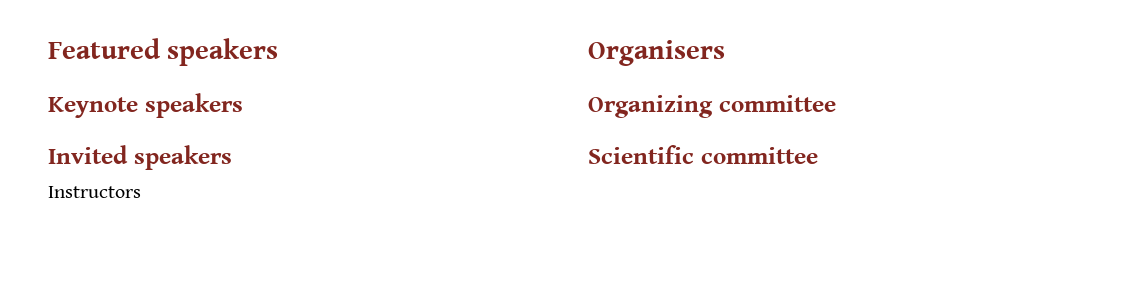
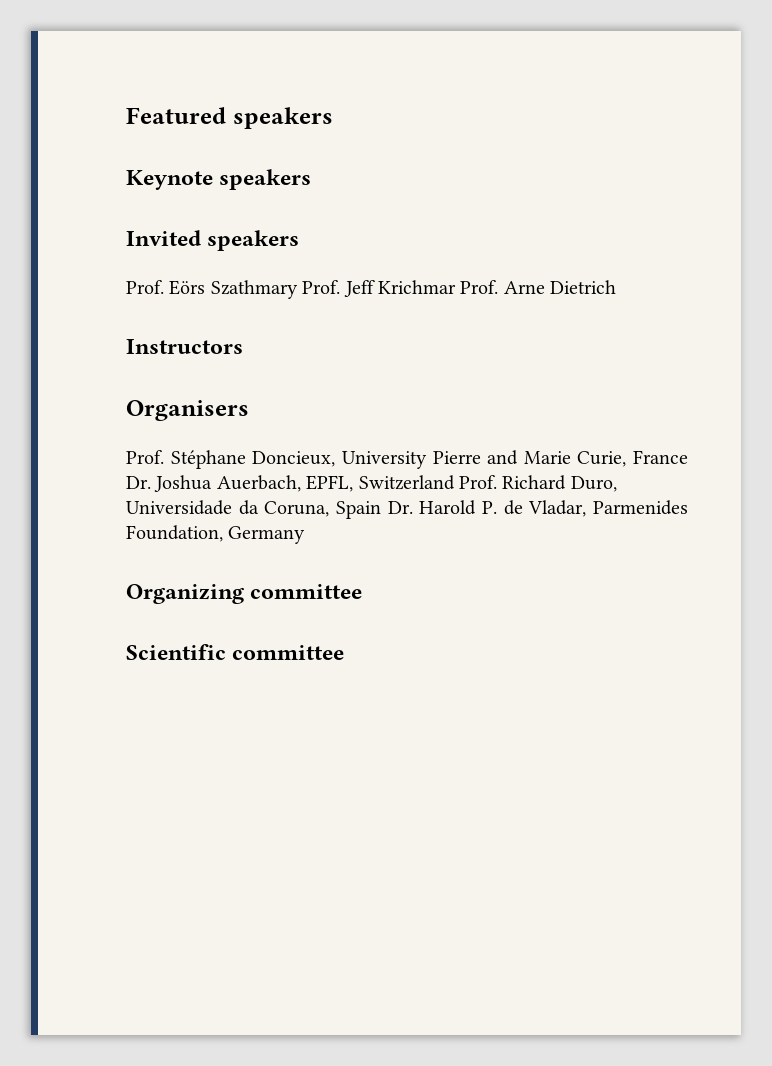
[48,186,141,198] [588,40,725,66] Instructors // Organisers -> [126,280,617,299] [126,339,243,354] [126,400,249,421] [126,450,688,469] [126,475,617,492] [126,500,688,519] [126,525,306,544] Prof. Eörs Szathmary Prof. Jeff Krichmar Prof. Arne Dietrich // Instructors // Organisers // Prof. Stéphane Doncieux, University Pierre and Marie Curie, France Dr. Joshua Auerbach, EPFL, Switzerland Prof. Richard Duro, Universidade da Coruna, Spain Dr. Harold P. de Vladar, Parmenides Foundation, Germany

